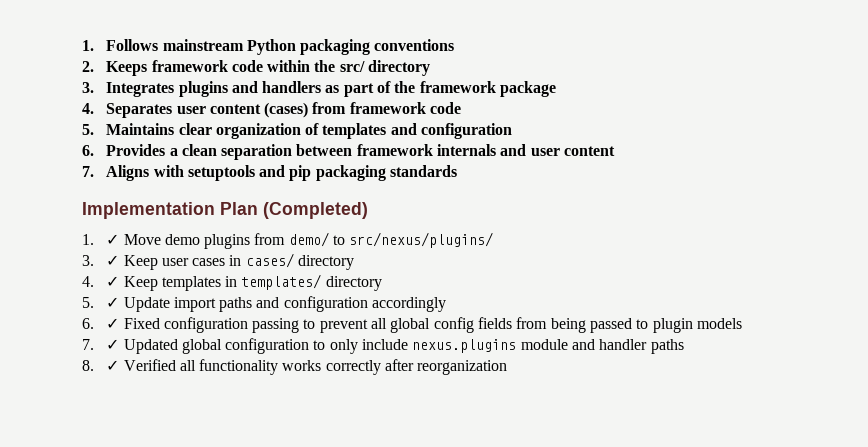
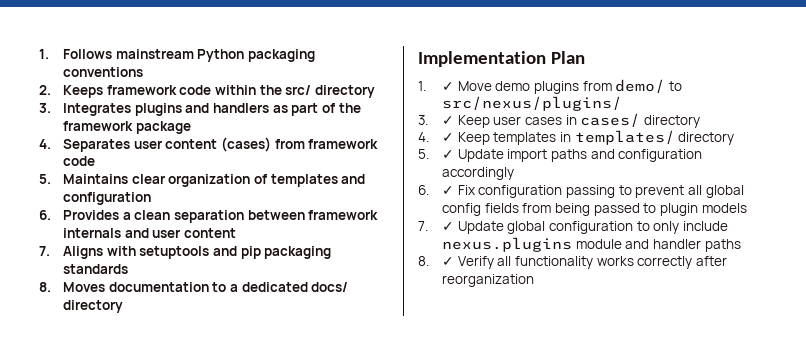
(458, 171) none -> [39,282,349,292] [63,300,124,313] // 8. Moves documentation to a dedicated docs/ directory
[263,202,368,219] (Completed) -> (586, 57) none
[123,318,160,329] Fixed -> [457,185,475,195] Fix
[123,339,178,354] Updated -> [457,221,504,234] Update
[123,359,176,371] Verified -> [457,256,494,269] Verify

